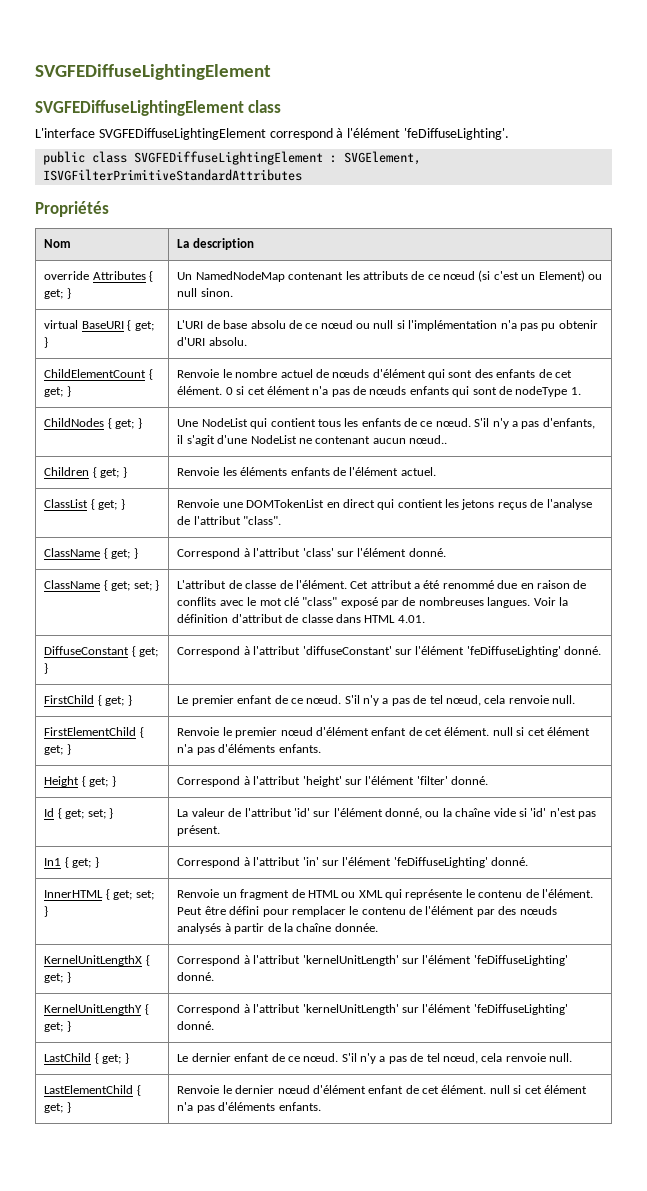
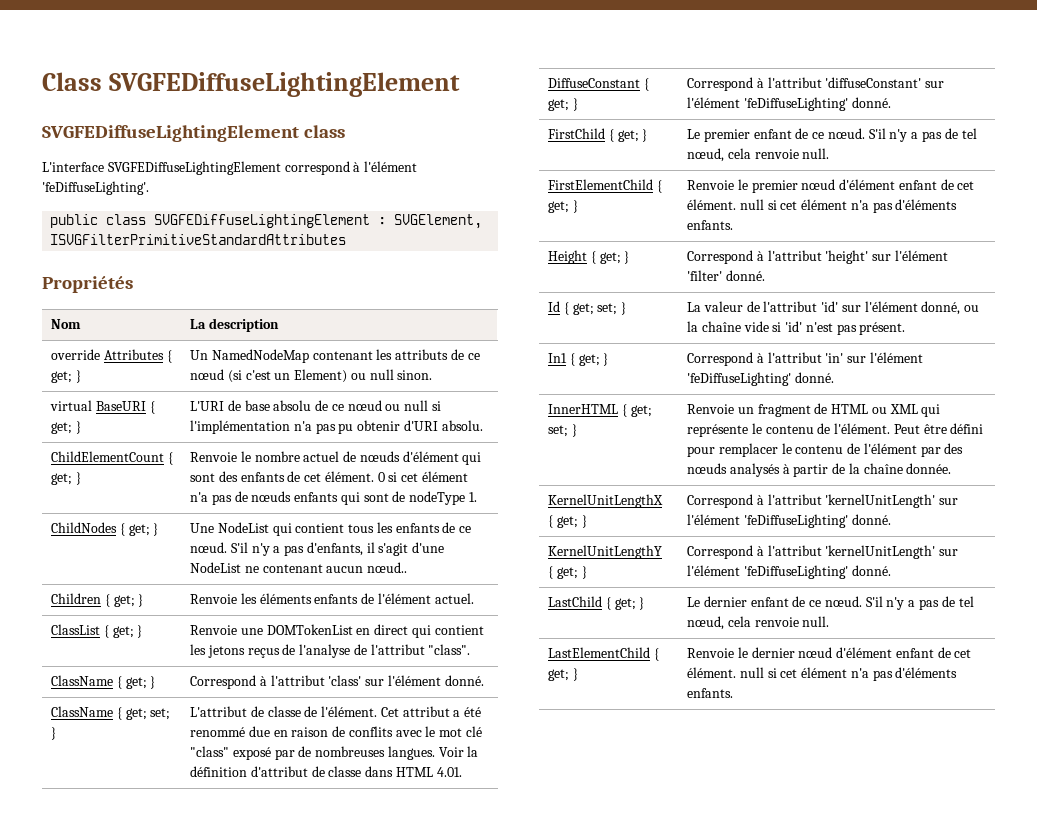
(35, 72) none -> [42,72,102,91] Class

